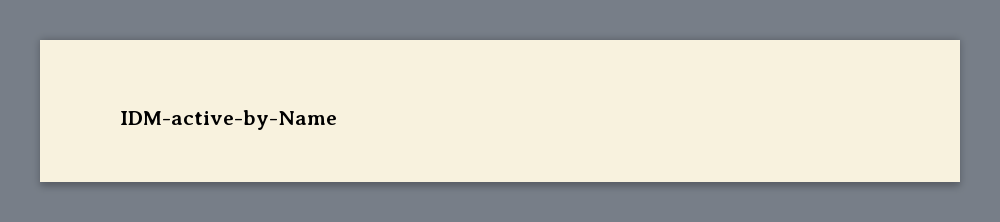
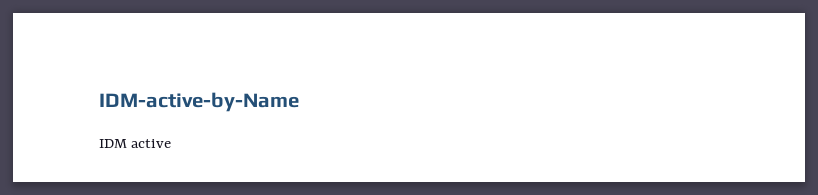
(337, 120) none -> [99,139,172,148] // IDM active

